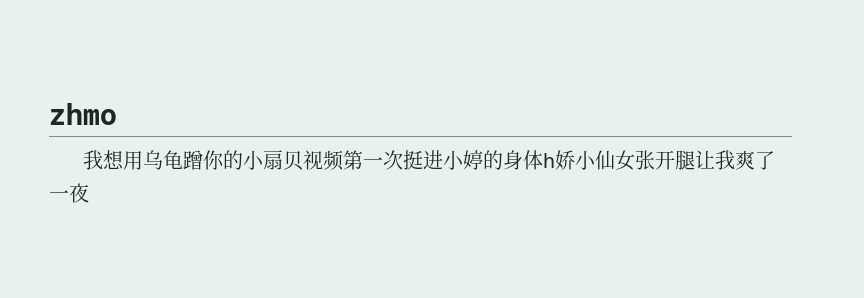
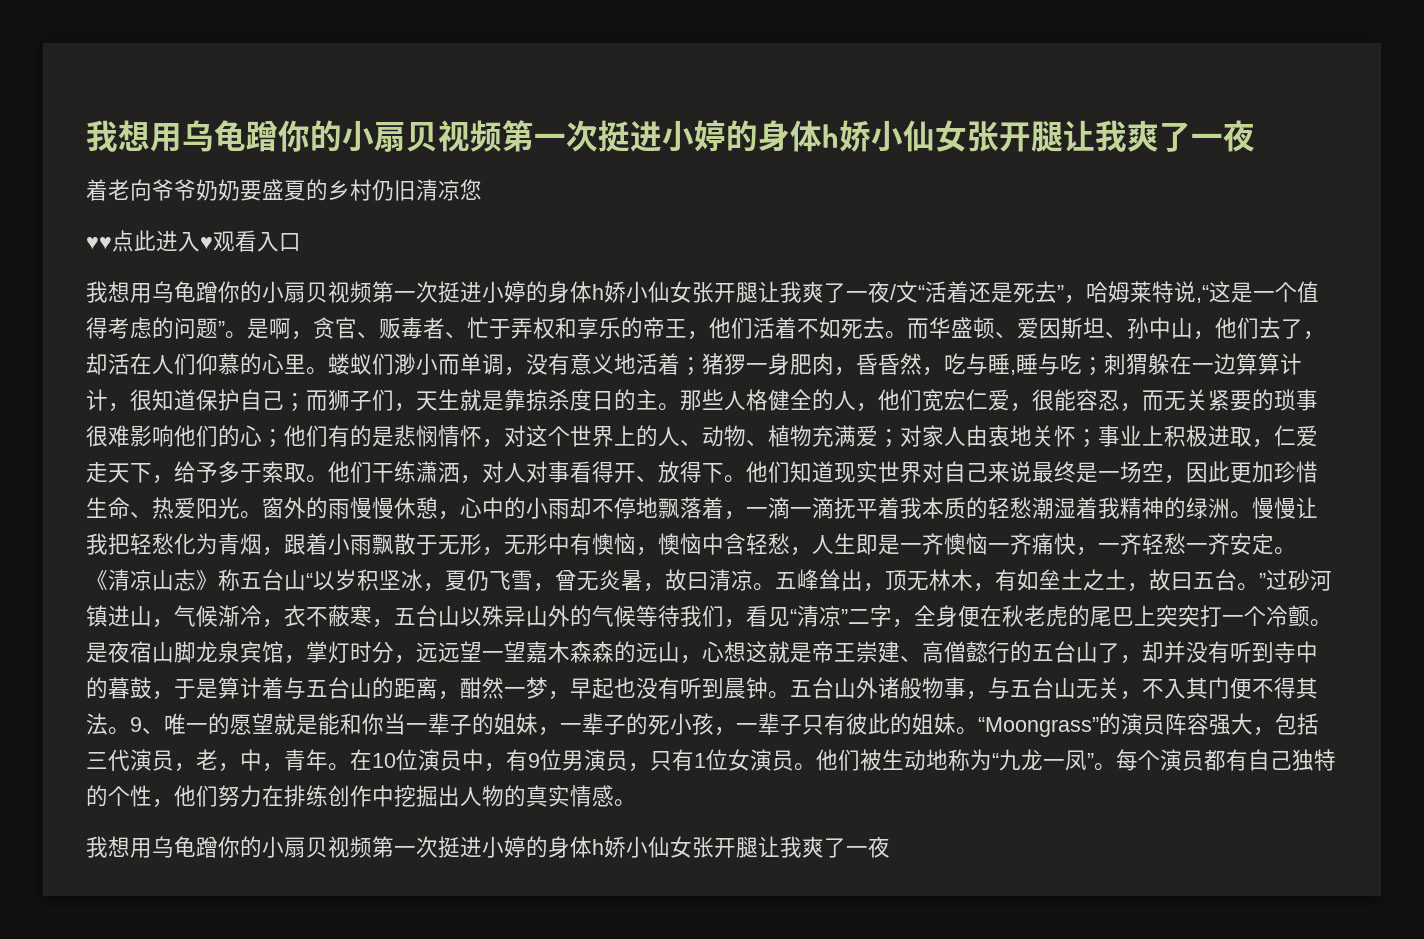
[49,103,117,125] zhmo -> [86,120,1255,152] [86,179,482,201] [86,230,301,252] [86,281,1319,304] [86,317,1325,340] [86,353,1302,376] [86,389,1318,412] [86,425,1318,448] [86,461,1318,484] [86,497,1318,520] [86,533,1296,556] [86,569,1332,592] [86,605,1332,628] [86,641,1318,664] [86,677,1318,700] [86,713,1319,737] [86,749,1336,772] [86,785,636,808] 我想用乌龟蹭你的小扇贝视频第一次挺进小婷的身体h娇小仙女张开腿让我爽了一夜 // 着老向爷爷奶奶要盛夏的乡村仍旧清凉您 // ♥♥点此进入♥观看入口 // 我想用乌龟蹭你的小扇贝视频第一次挺进小婷的身体h娇小仙女张开腿让我爽了一夜/文“活着还是死去”，哈姆莱特说,“这是一个值得考虑的问题”。是啊，贪官、贩毒者、忙于弄权和享乐的帝王，他们活着不如死去。而华盛顿、爱因斯坦、孙中山，他们去了，却活在人们仰慕的心里。蝼蚁们渺小而单调，没有意义地活着；猪猡一身肥肉，昏昏然，吃与睡,睡与吃；刺猬躲在一边算算计计，很知道保护自己；而狮子们，天生就是靠掠杀度日的主。那些人格健全的人，他们宽宏仁爱，很能容忍，而无关紧要的琐事很难影响他们的心；他们有的是悲悯情怀，对这个世界上的人、动物、植物充满爱；对家人由衷地关怀；事业上积极进取，仁爱走天下，给予多于索取。他们干练潇洒，对人对事看得开、放得下。他们知道现实世界对自己来说最终是一场空，因此更加珍惜生命、热爱阳光。窗外的雨慢慢休憩，心中的小雨却不停地飘落着，一滴一滴抚平着我本质的轻愁潮湿着我精神的绿洲。慢慢让我把轻愁化为青烟，跟着小雨飘散于无形，无形中有懊恼，懊恼中含轻愁，人生即是一齐懊恼一齐痛快，一齐轻愁一齐安定。《清凉山志》称五台山“以岁积坚冰，夏仍飞雪，曾无炎暑，故曰清凉。五峰耸出，顶无林木，有如垒土之土，故曰五台。”过砂河镇进山，气候渐冷，衣不蔽寒，五台山以殊异山外的气候等待我们，看见“清凉”二字，全身便在秋老虎的尾巴上突突打一个冷颤。是夜宿山脚龙泉宾馆，掌灯时分，远远望一望嘉木森森的远山，心想这就是帝王崇建、高僧懿行的五台山了，却并没有听到寺中的暮鼓，于是算计着与五台山的距离，酣然一梦，早起也没有听到晨钟。五台山外诸般物事，与五台山无关，不入其门便不得其法。9、唯一的愿望就是能和你当一辈子的姐妹，一辈子的死小孩，一辈子只有彼此的姐妹。“Moongrass”的演员阵容强大，包括三代演员，老，中，青年。在10位演员中，有9位男演员，只有1位女演员。他们被生动地称为“九龙一凤”。每个演员都有自己独特的个性，他们努力在排练创作中挖掘出人物的真实情感。

